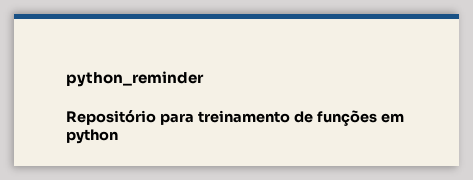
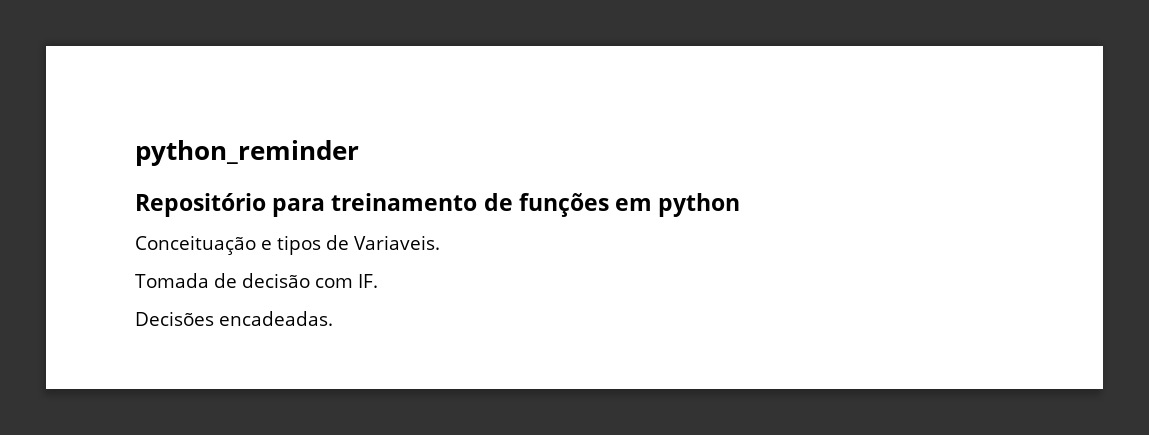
(118, 136) none -> [135,235,440,255] [135,273,378,288] [135,311,333,326] // Conceituação e tipos de Variaveis. // Tomada de decisão com IF. // Decisões encadeadas.

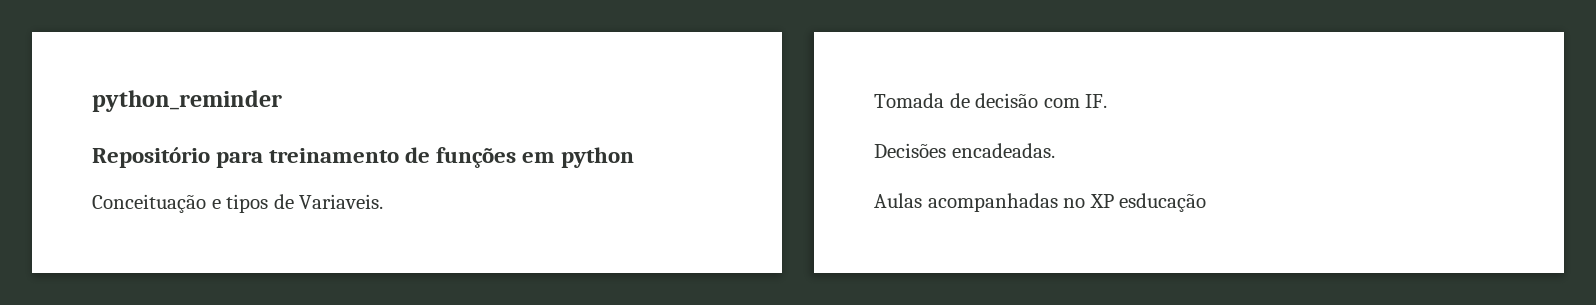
(333, 318) none -> [874,193,1207,212] // Aulas acompanhadas no XP esducação

